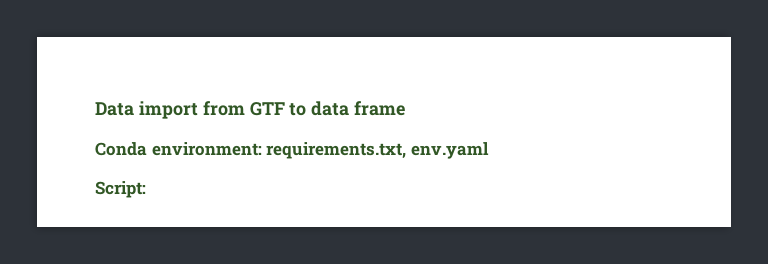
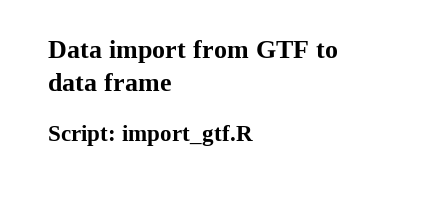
[95,142,489,159] // Conda environment: requirements.txt, env.yaml -> (173, 82) none
(146, 189) none -> [122,125,254,146] import_gtf.R

